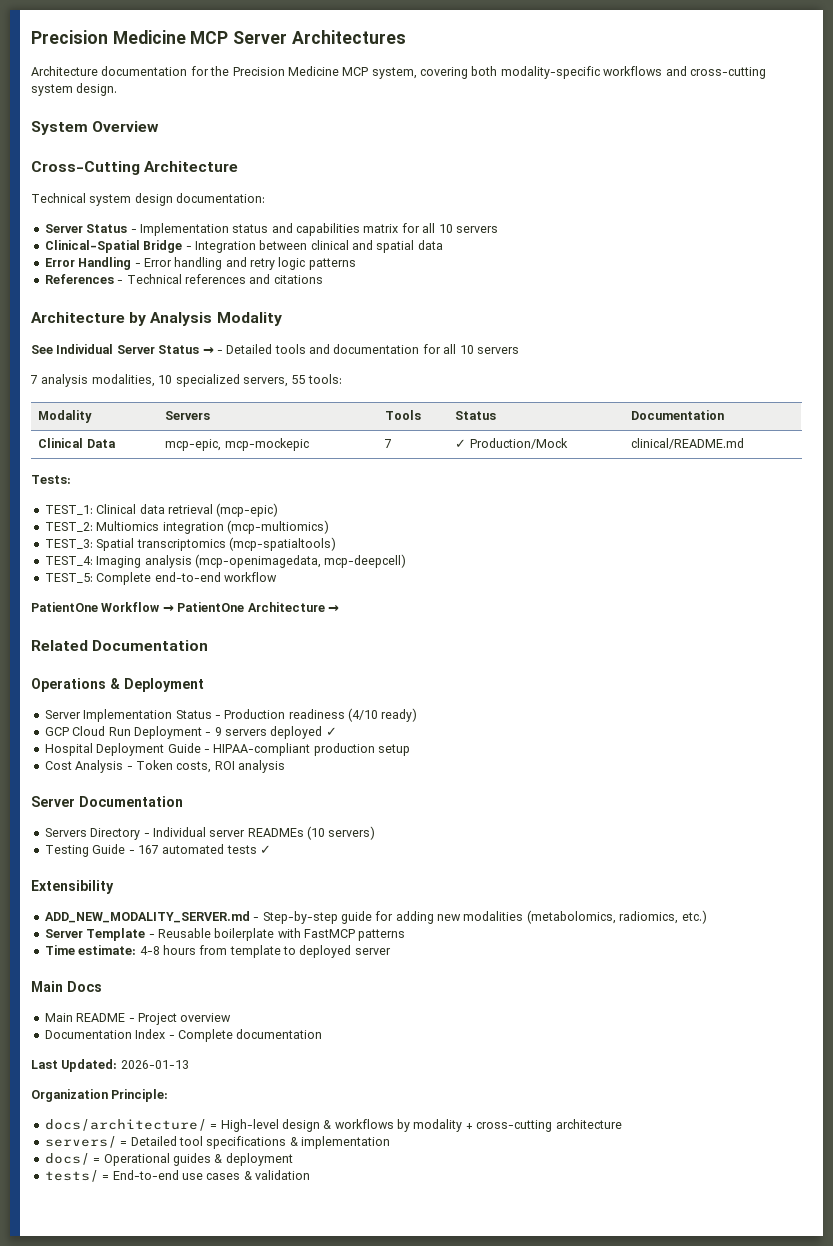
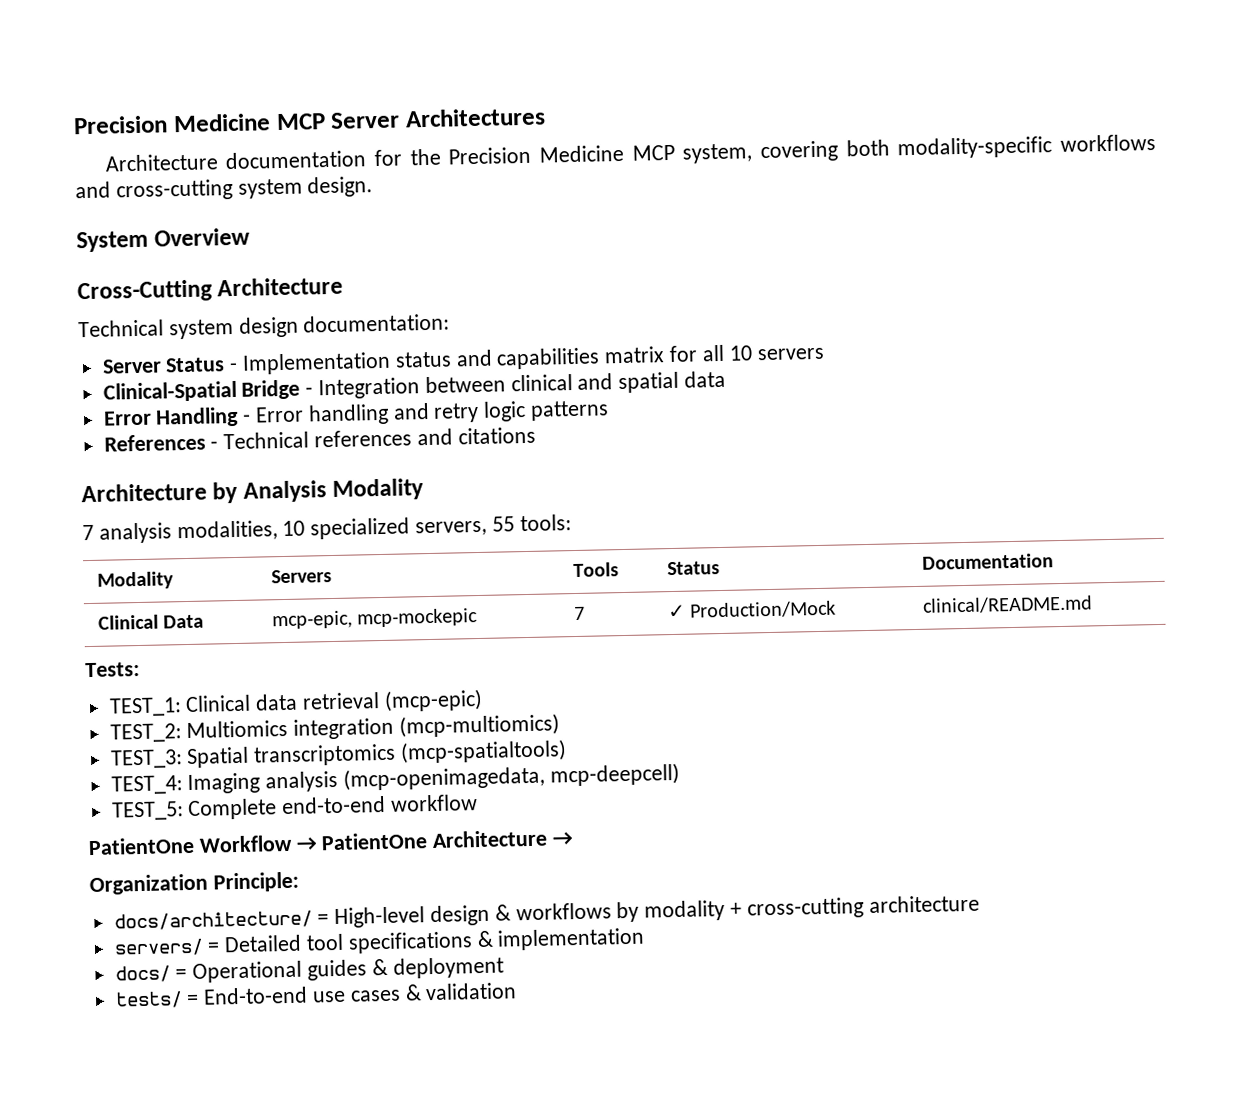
[31,344,519,354] // See Individual Server Status → - Detailed tools and documentation for all 10 servers -> (425, 489) none
[31,640,209,651] [31,678,204,692] [44,708,418,722] [44,726,337,739] [44,743,410,756] [44,760,285,773] [31,796,183,807] [44,826,376,840] [44,844,271,857] [31,880,114,894] [44,910,707,924] [44,928,406,941] [44,945,391,958] [31,981,102,992] [44,1013,232,1025] [44,1029,323,1042] [31,1059,189,1072] // Related Documentation // Operations & Deployment // Server Implementation Status - Production readiness (4/10 ready) // GCP Cloud Run Deployment - 9 servers deployed ✓ // Hospital Deployment Guide - HIPAA-compliant production setup // Cost Analysis - Token costs, ROI analysis // Server Documentation // Servers Directory - Individual server READMEs (10 servers) // Testing Guide - 167 automated tests ✓ // Extensibility // ADD_NEW_MODALITY_SERVER.md - Step-by-step guide for adding new modalities (metabolomics, radiomics, etc.) // Server Template - Reusable boilerplate with FastMCP patterns // Time estimate: 4-8 hours from template to deployed server // Main Docs // Main README - Project overview // Documentation Index - Complete documentation // Last Updated: 2026-01-13 -> (574, 838) none

